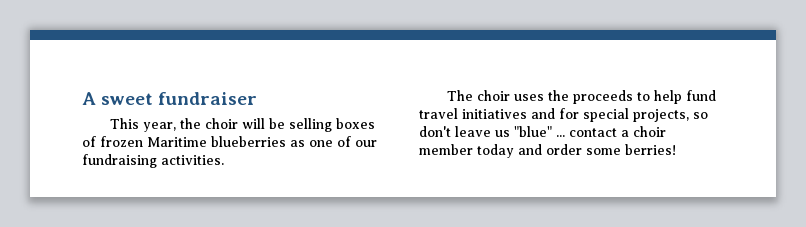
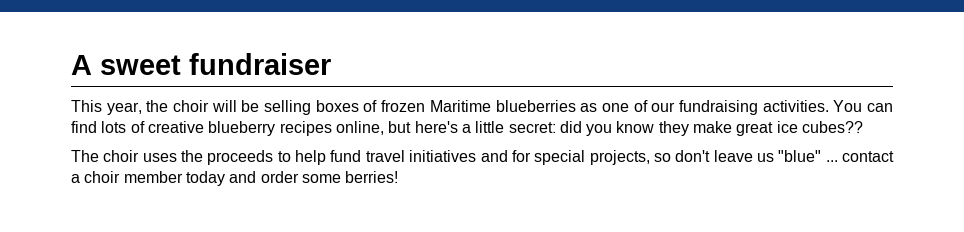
(224, 160) none -> [833,100,894,112] [71,121,864,136] You can find lots of creative blueberry recipes online, but here's a little secret: did you know they make great ice cubes??

